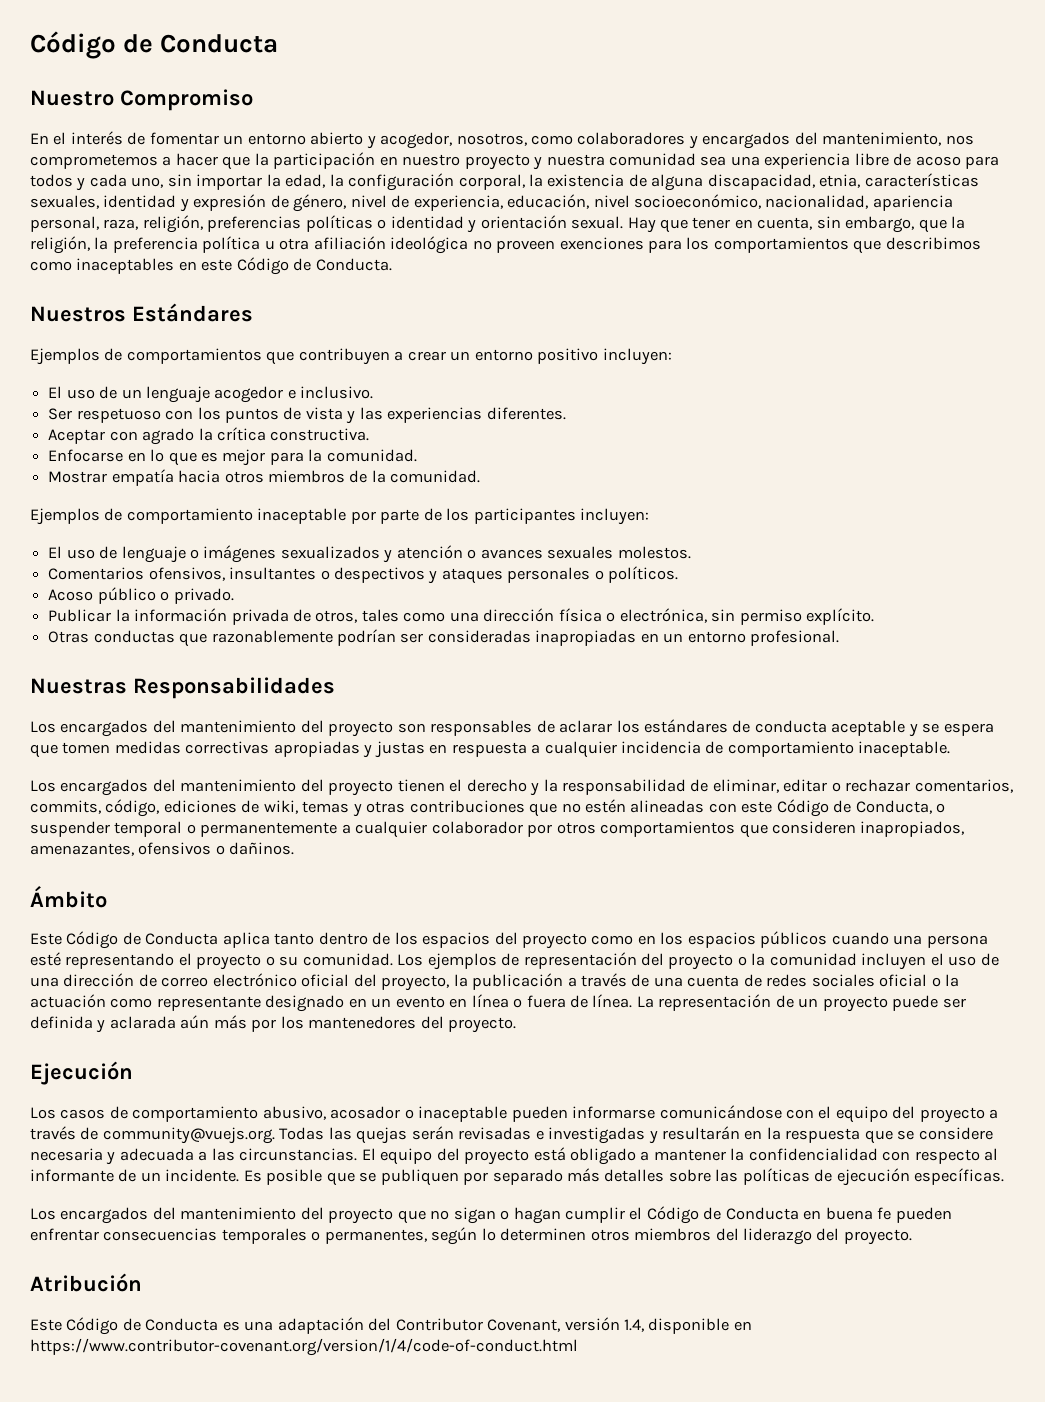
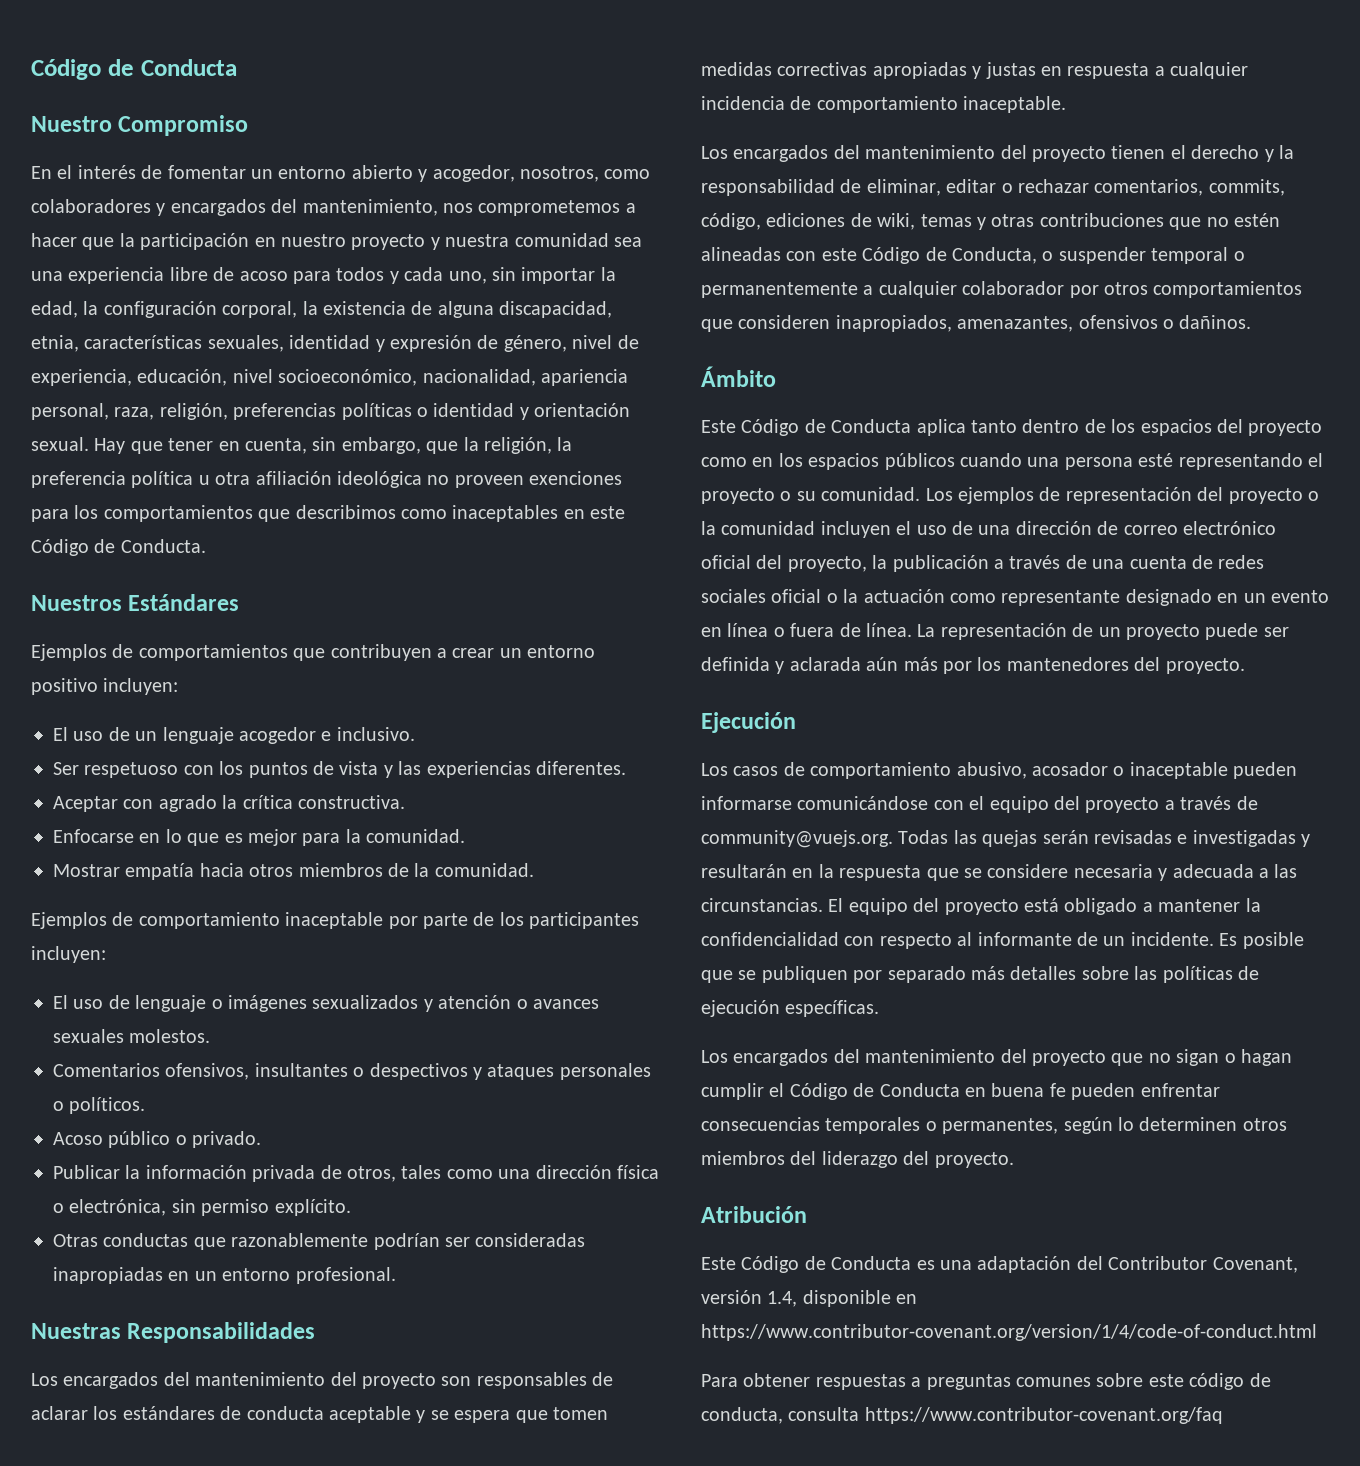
(578, 1347) none -> [701,1373,1271,1390] [701,1407,1223,1424] // Para obtener respuestas a preguntas comunes sobre este código de conducta, consulta https://www.contributor-covenant.org/faq

